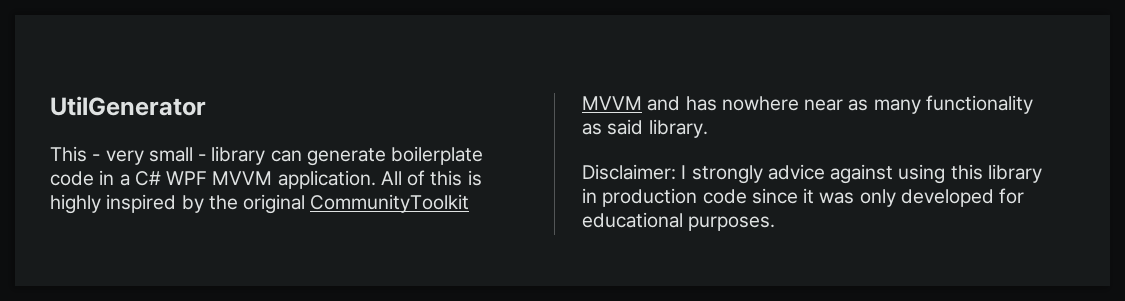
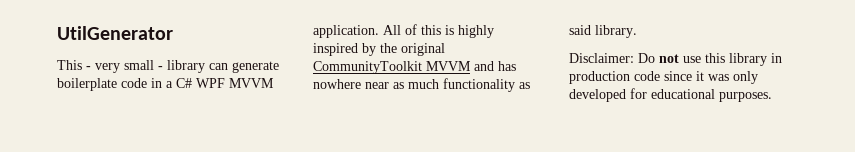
[873,99,921,114] many -> [408,79,439,89] much
[681,164,946,184] I strongly advice against using -> [638,53,701,63] Do not use

